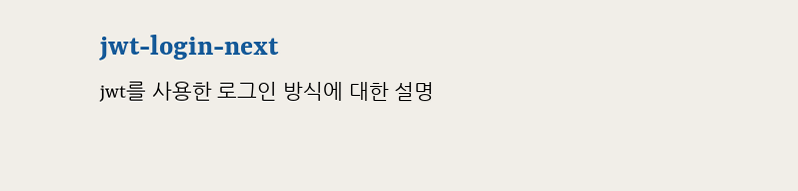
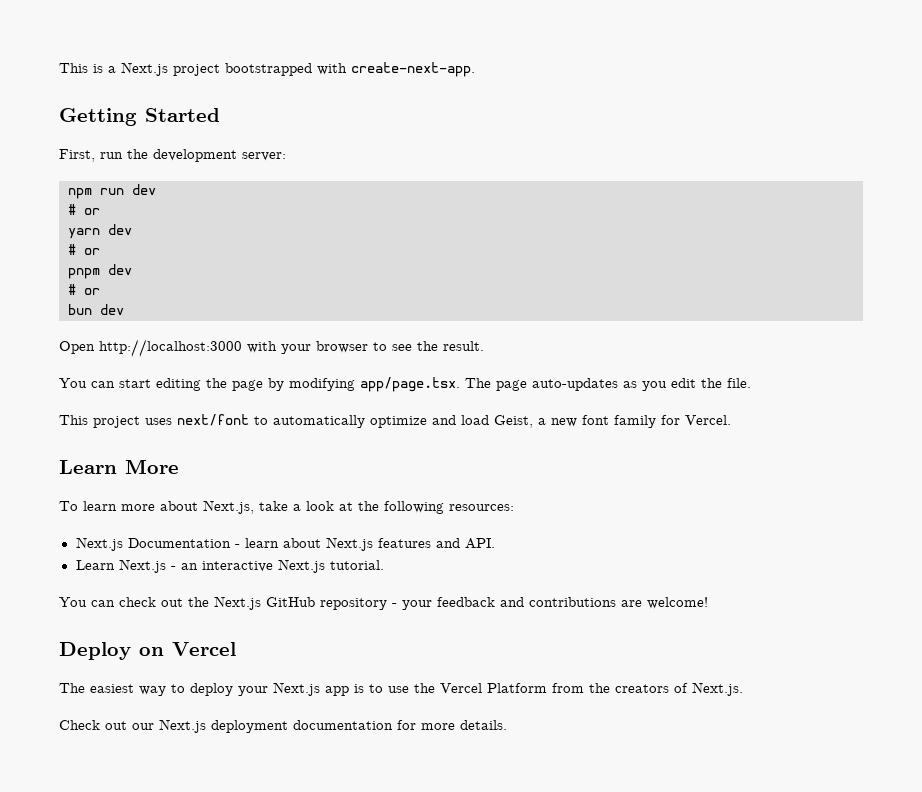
[99,34,280,61] [98,81,436,103] jwt-login-next // jwt를 사용한 로그인 방식에 대한 설명 -> [59,62,475,77] [59,108,220,126] [59,149,286,162] [68,184,156,199] [68,204,100,215] [68,224,132,239] [68,244,100,255] [68,264,132,279] [68,284,100,295] [68,304,124,315] [59,339,484,357] [59,377,751,392] [59,414,731,428] [59,459,179,474] [59,500,514,514] [75,537,495,551] [75,559,384,573] [59,596,708,610] [59,642,236,660] [59,682,743,696] [59,719,507,733] This is a Next.js project bootstrapped with create-next-app. // Getting Started // First, run the development server: // npm run dev // # or // yarn dev // # or // pnpm dev // # or // bun dev // Open http://localhost:3000 with your browser to see the result. // You can start editing the page by modifying app/page.tsx. The page auto-updates as you edit the file. // This project uses next/font to automatically optimize and load Geist, a new font family for Vercel. // Learn More // To learn more about Next.js, take a look at the following resources: // Next.js Documentation - learn about Next.js features and API. // Learn Next.js - an interactive Next.js tutorial. // You can check out the Next.js GitHub repository - your feedback and contributions are welcome! // Deploy on Vercel // The easiest way to deploy your Next.js app is to use the Vercel Platform from the creators of Next.js. // Check out our Next.js deployment documentation for more details.

